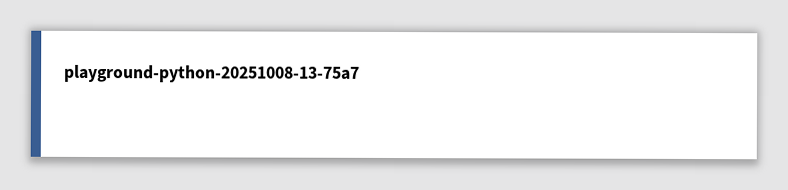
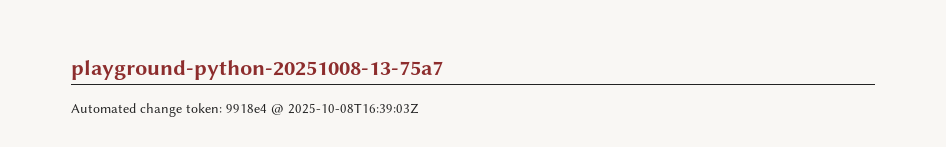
(360, 73) none -> [71,103,419,117] // Automated change token: 9918e4 @ 2025-10-08T16:39:03Z

